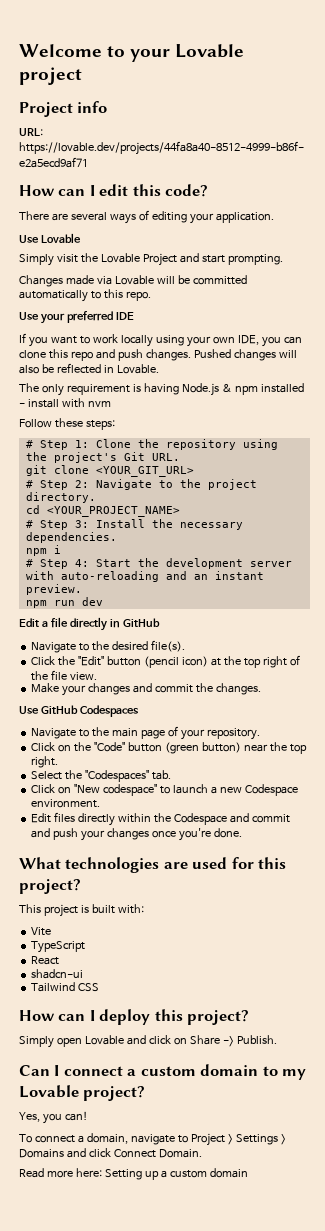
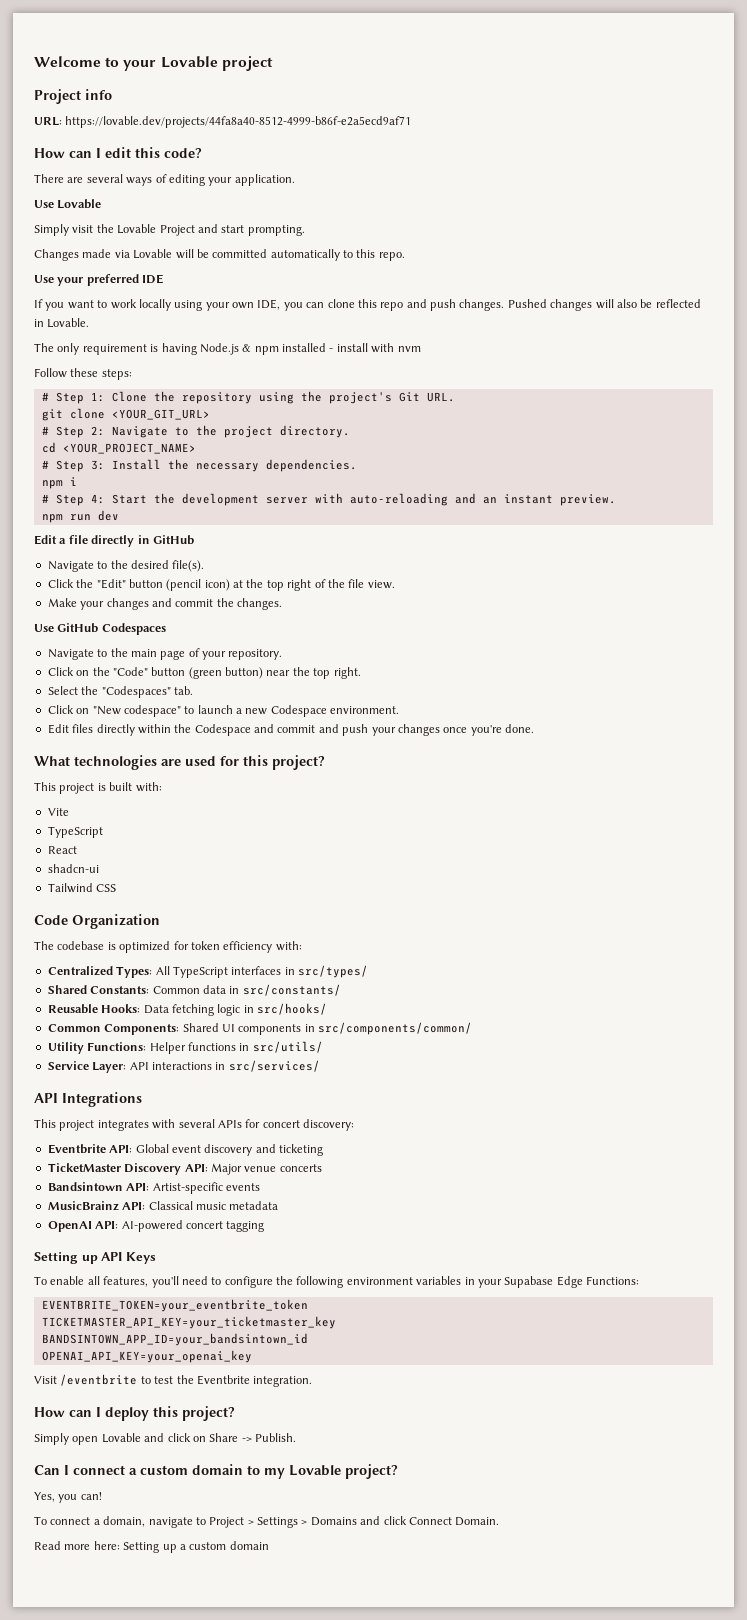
(100, 987) none -> [34,914,160,929] [34,941,302,953] [47,965,368,978] [47,984,341,996] [47,1003,327,1016] [47,1022,472,1035] [47,1041,323,1054] [47,1060,320,1073] [34,1092,142,1107] [34,1119,354,1131] [47,1144,323,1156] [47,1163,322,1175] [47,1182,260,1194] [47,1201,279,1211] [47,1220,265,1232] [34,1252,156,1264] [34,1276,639,1288] [41,1299,308,1312] [41,1316,336,1329] [41,1333,308,1346] [41,1350,252,1363] [34,1374,313,1387] // Code Organization // The codebase is optimized for token efficiency with: // Centralized Types: All TypeScript interfaces in src/types/ // Shared Constants: Common data in src/constants/ // Reusable Hooks: Data fetching logic in src/hooks/ // Common Components: Shared UI components in src/components/common/ // Utility Functions: Helper functions in src/utils/ // Service Layer: API interactions in src/services/ // API Integrations // This project integrates with several APIs for concert discovery: // Eventbrite API: Global event discovery and ticketing // TicketMaster Discovery API: Major venue concerts // Bandsintown API: Artist-specific events // MusicBrainz API: Classical music metadata // OpenAI API: AI-powered concert tagging // Setting up API Keys // To enable all features, you'll need to configure the following environment variables in your Supabase Edge Functions: // EVENTBRITE_TOKEN=your_eventbrite_token // TICKETMASTER_API_KEY=your_ticketmaster_key // BANDSINTOWN_APP_ID=your_bandsintown_id // OPENAI_API_KEY=your_openai_key // Visit /eventbrite to test the Eventbrite integration.

